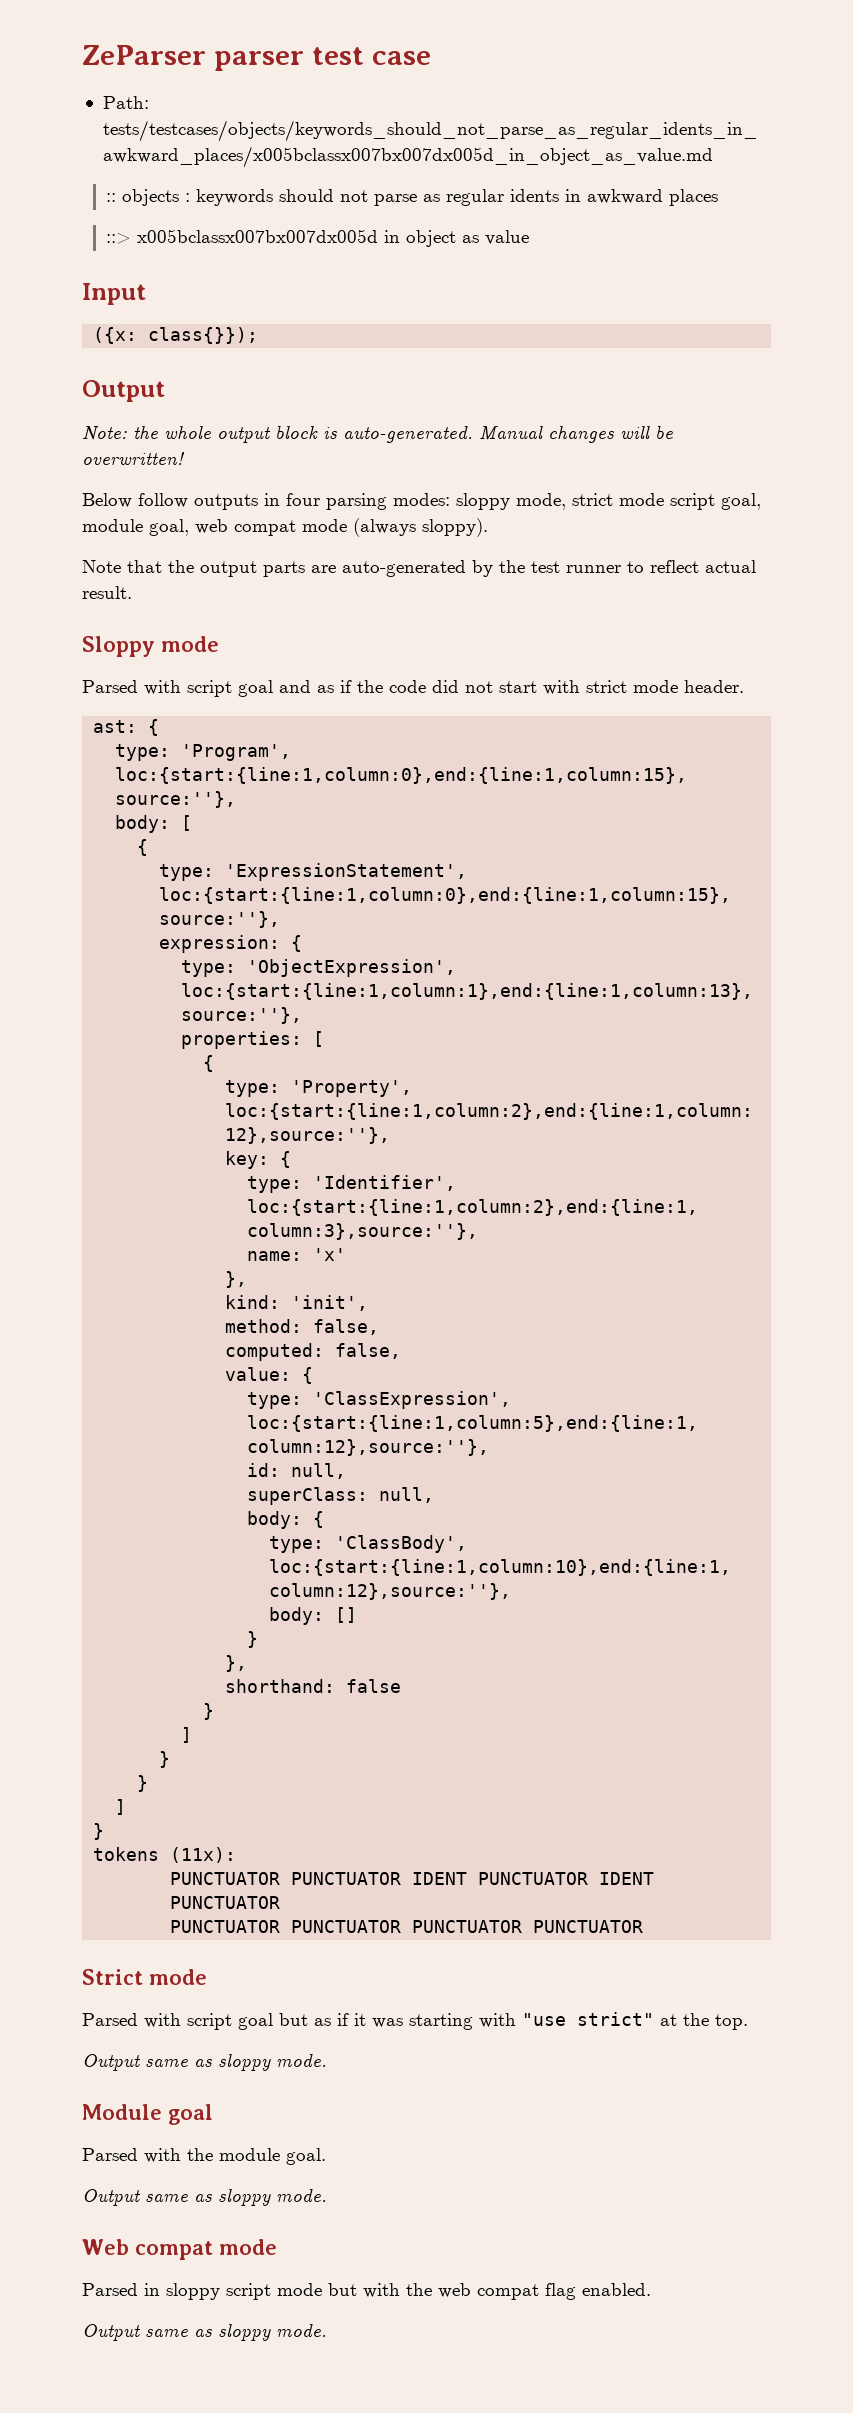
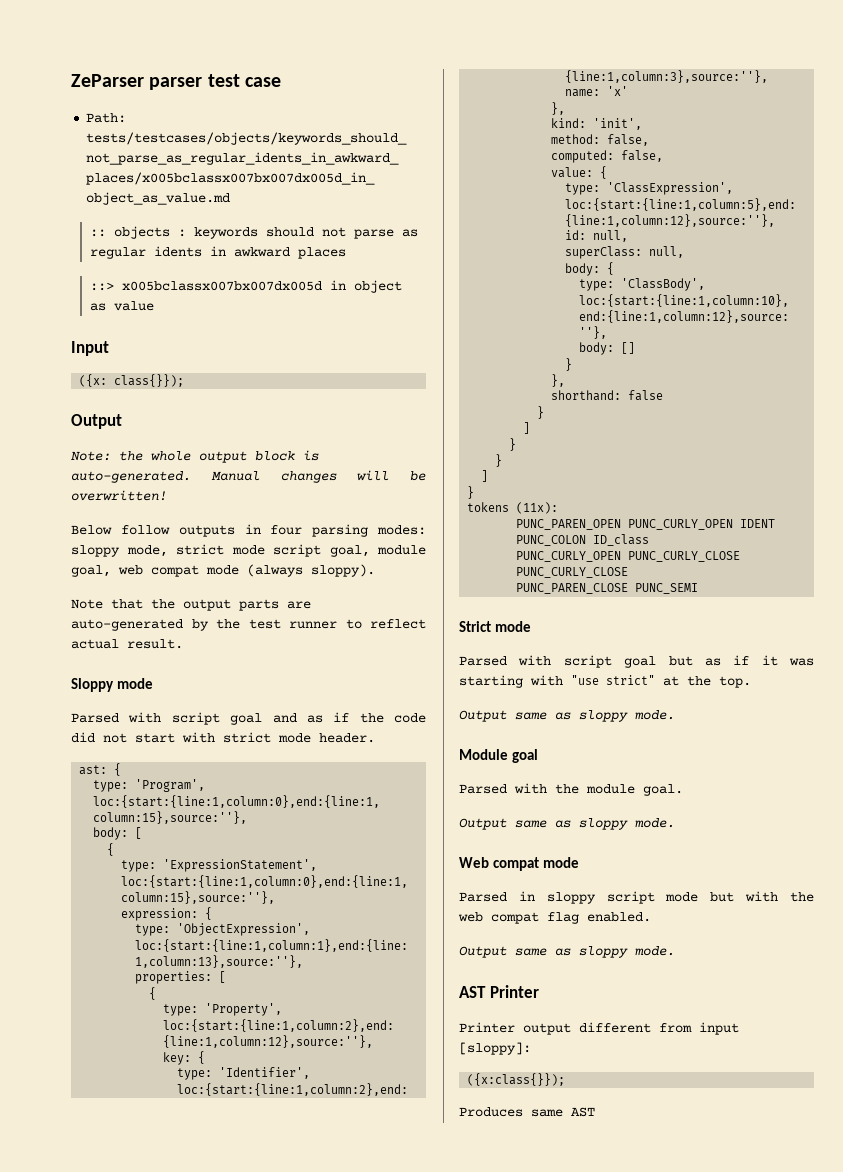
[170,1872,655,1885] [170,1896,281,1909] [170,1920,644,1933] PUNCTUATOR PUNCTUATOR IDENT PUNCTUATOR IDENT PUNCTUATOR // PUNCTUATOR PUNCTUATOR PUNCTUATOR PUNCTUATOR -> [516,519,776,530] [516,534,650,546] [516,551,741,562] [516,567,629,578] [516,583,699,594] PUNC_PAREN_OPEN PUNC_CURLY_OPEN IDENT PUNC_COLON ID_class // PUNC_CURLY_OPEN PUNC_CURLY_CLOSE PUNC_CURLY_CLOSE // PUNC_PAREN_CLOSE PUNC_SEMI
(327, 2330) none -> [459,985,539,998] [459,1022,739,1035] [459,1042,531,1055] [467,1073,566,1086] [459,1107,595,1117] // AST Printer // Printer output different from input [sloppy]: // ({x:class{}}); // Produces same AST

